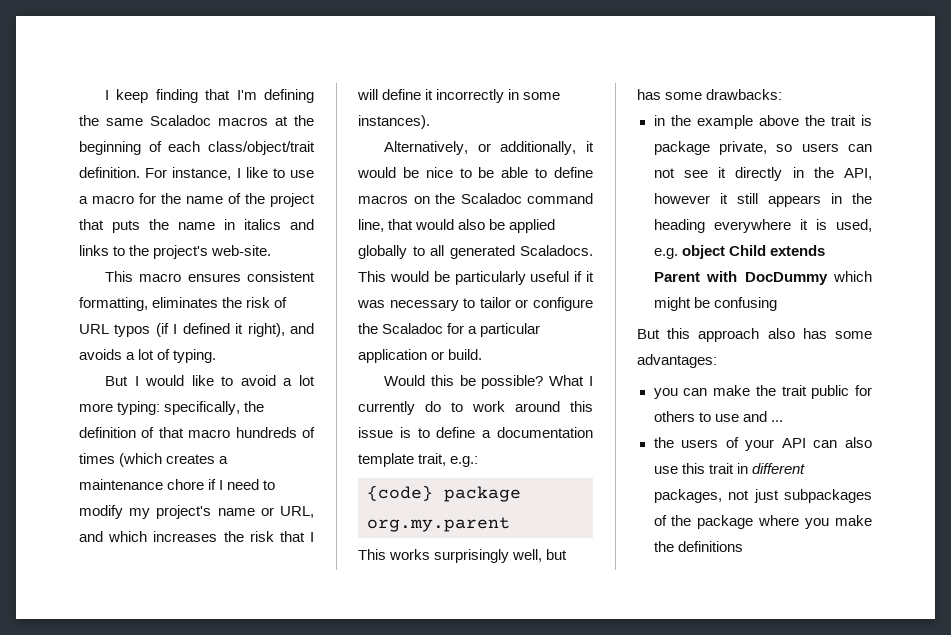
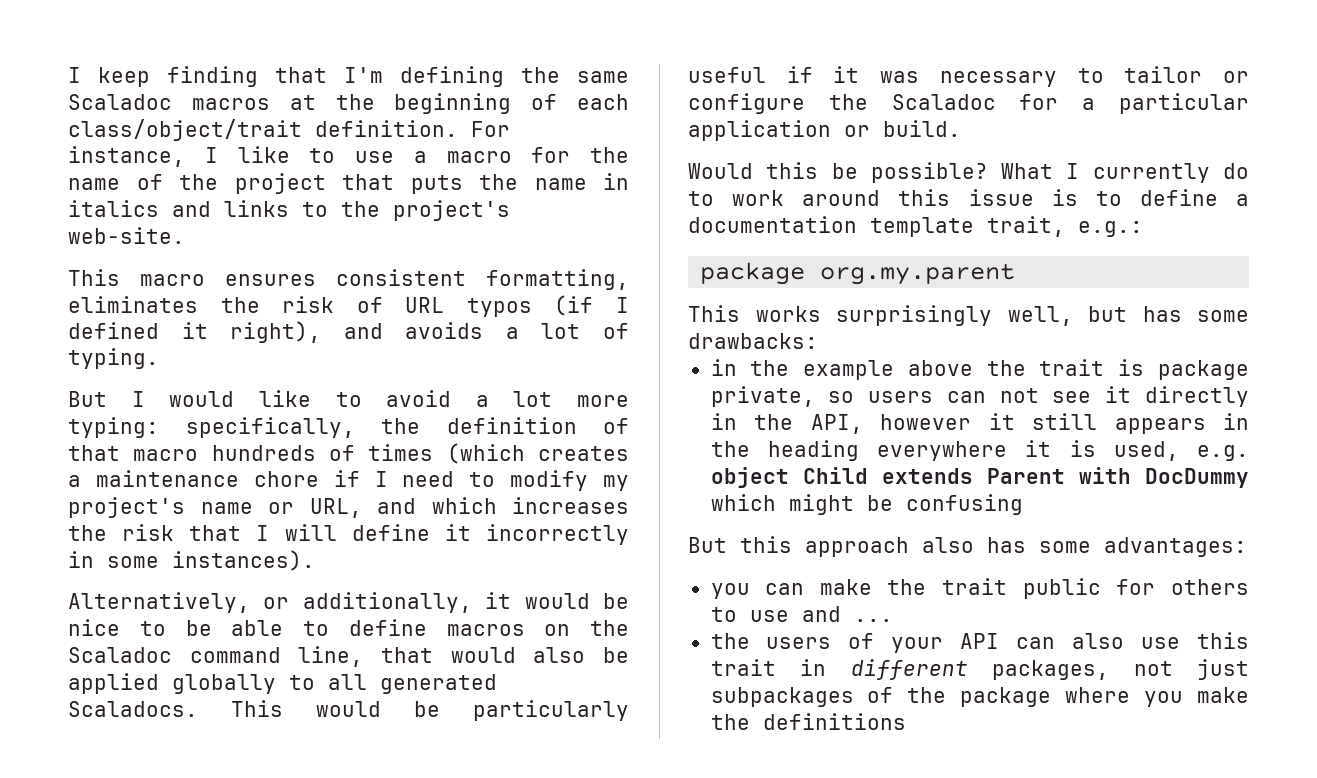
[367,485,433,501] {code} -> (1143, 229) none

